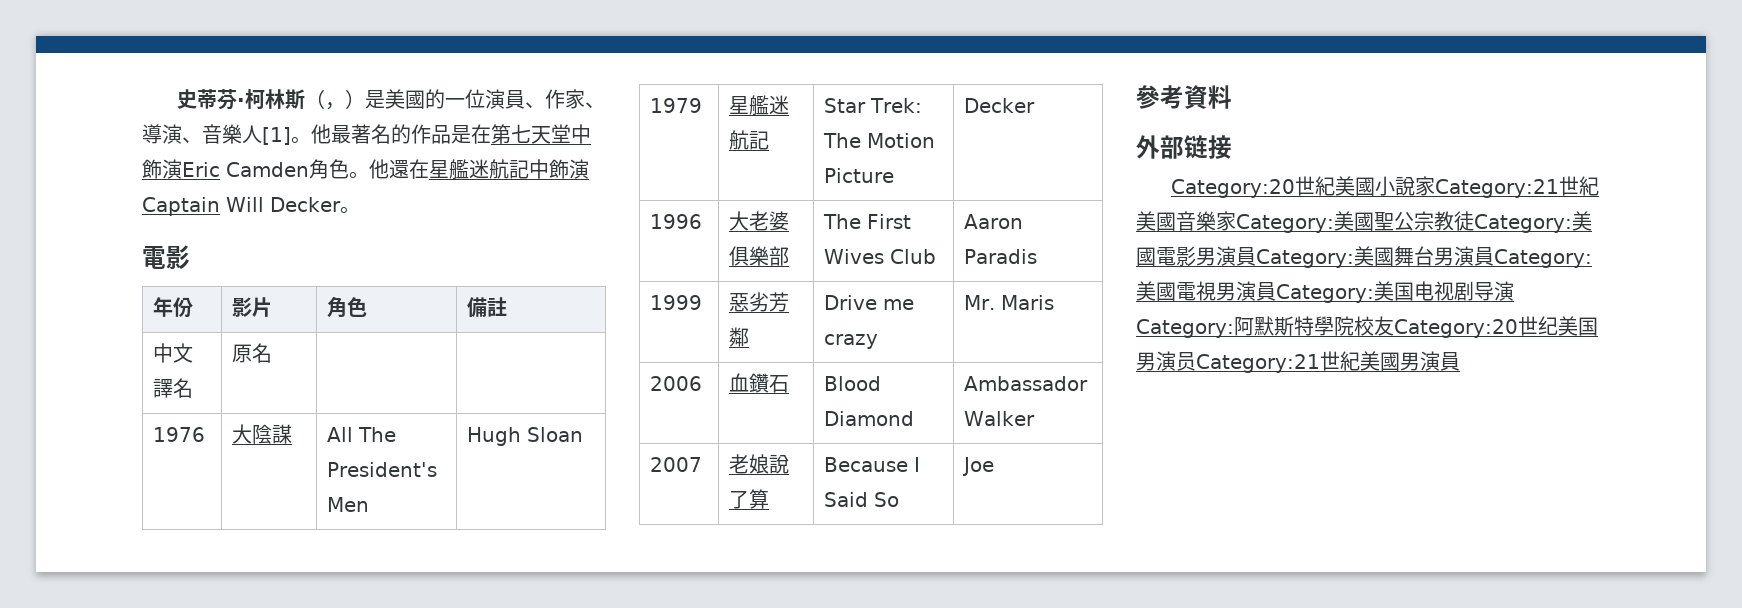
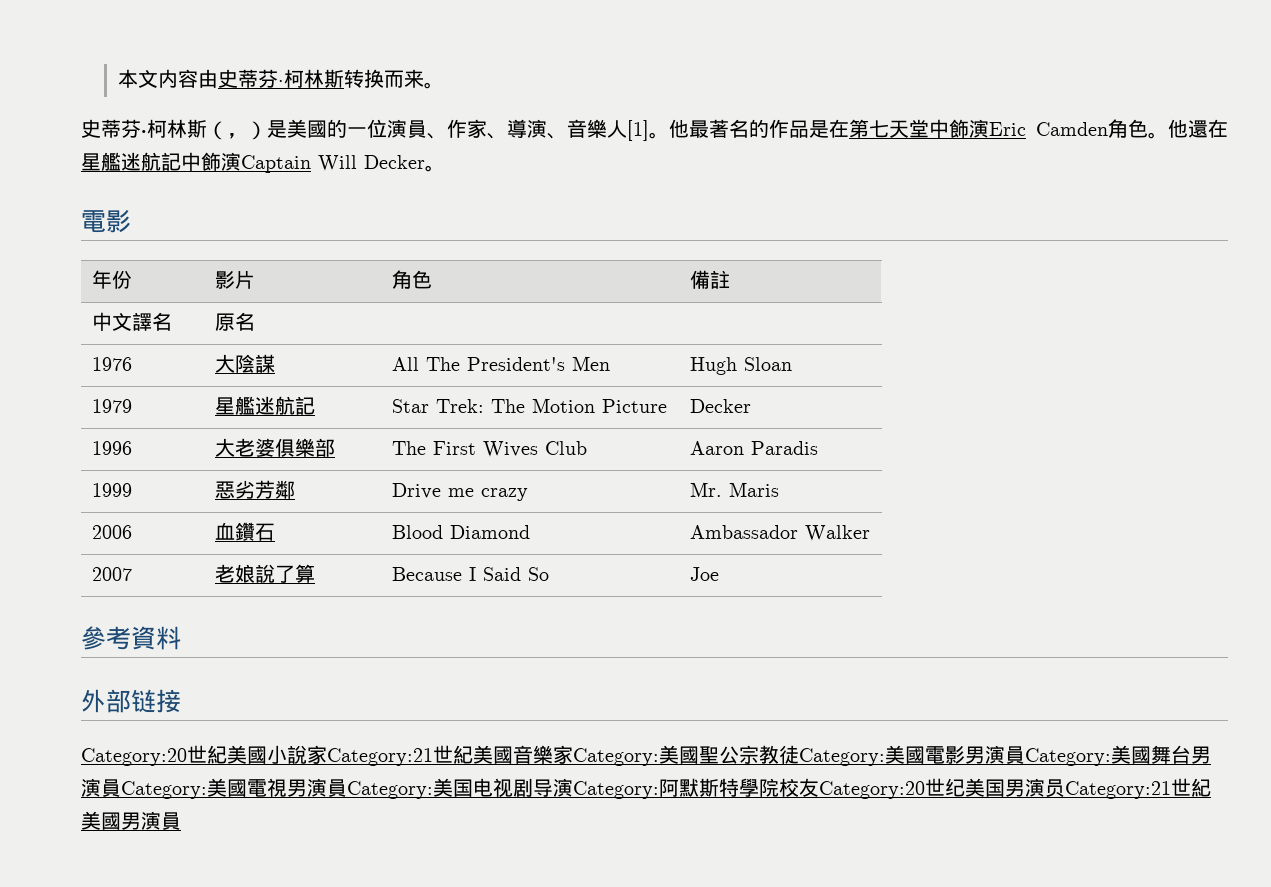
(176, 99) none -> [117,69,444,89] 本文内容由史蒂芬·柯林斯转换而来。 //

